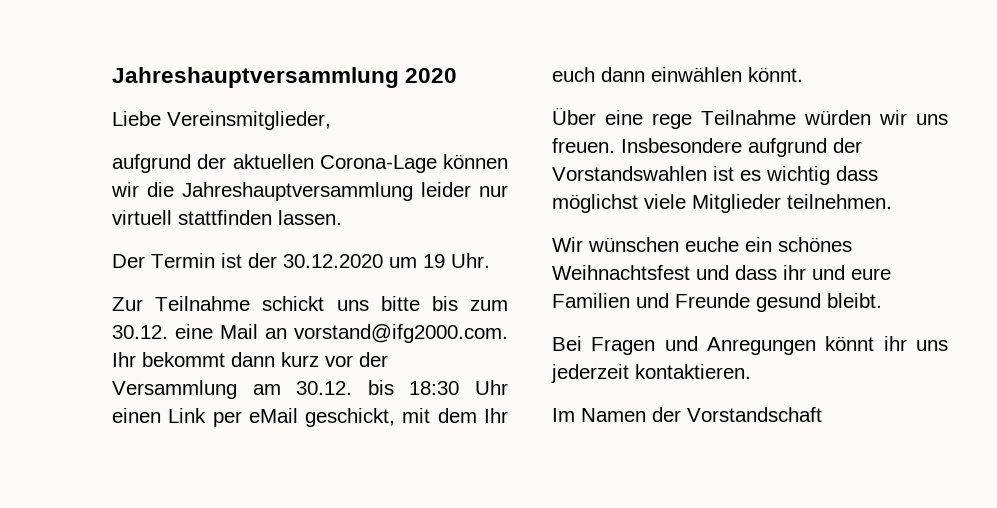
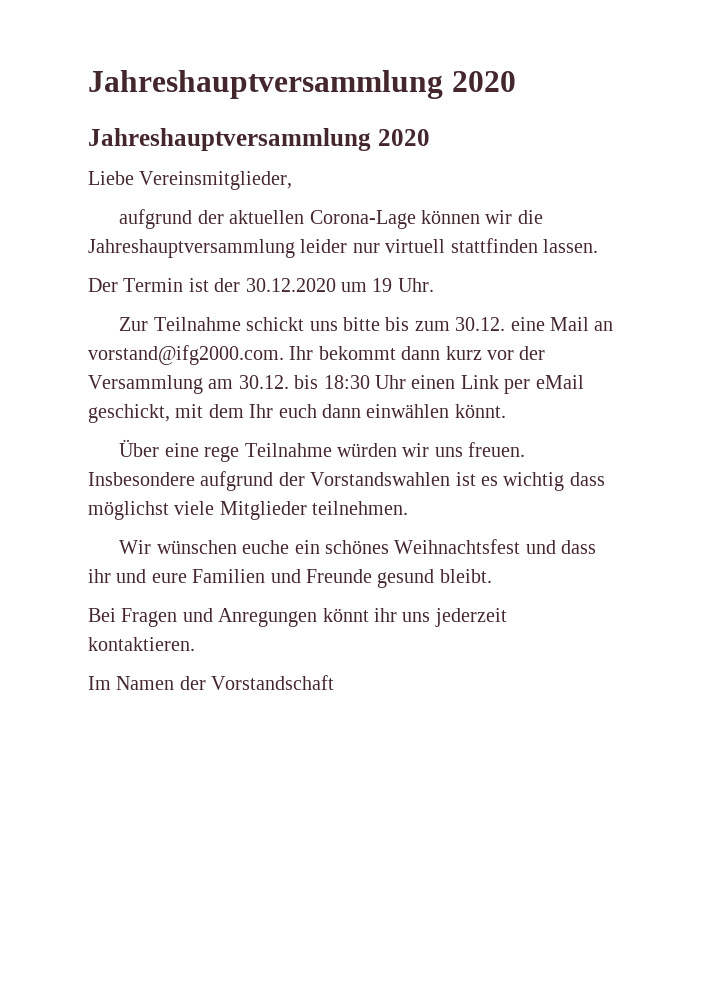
[112,67,458,88] Jahreshauptversammlung 2020 -> [88,70,516,99] [88,128,430,151] Jahreshauptversammlung 2020 // Jahreshauptversammlung 2020

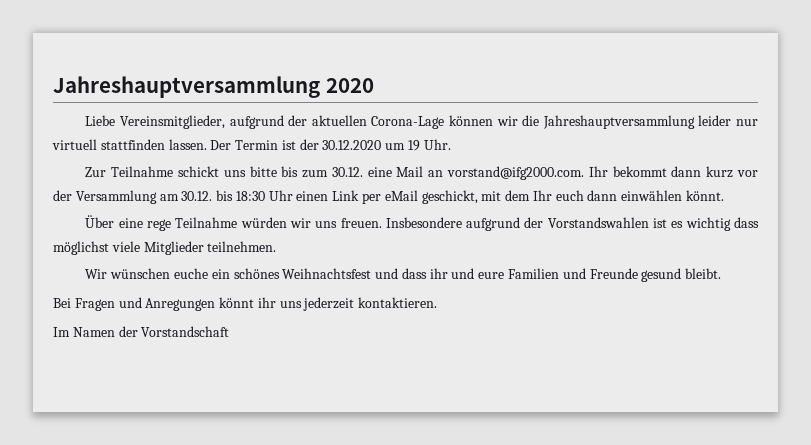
[88,70,516,99] [88,128,430,151] Jahreshauptversammlung 2020 // Jahreshauptversammlung 2020 -> [53,76,374,98] Jahreshauptversammlung 2020
(293, 180) // -> (225, 122) none
(598, 246) // -> (207, 144) none

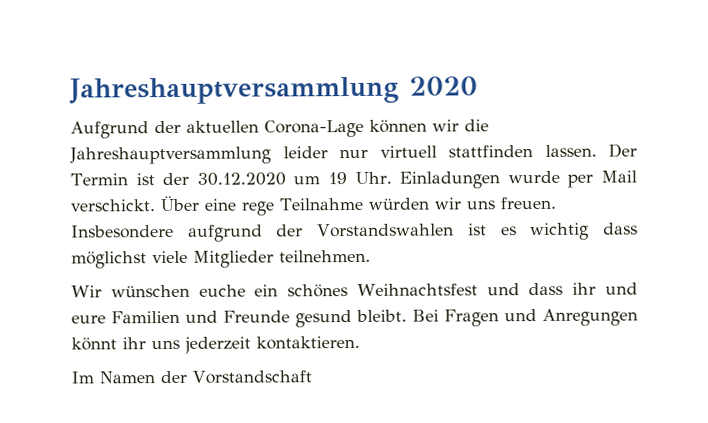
[85,115,284,129] Liebe Vereinsmitglieder, aufgrund -> [70,121,149,139] Aufgrund
[85,166,759,180] [53,190,725,204] // Zur Teilnahme schickt uns bitte bis zum 30.12. eine Mail an vorstand@ifg2000.com. Ihr bekommt dann kurz vor der Versammlung am 30.12. bis 18:30 Uhr einen Link per eMail geschickt, mit dem Ihr euch dann einwählen könnt. // -> [399,170,637,189] [70,199,155,212] Einladungen wurde per Mail verschickt.
(722, 273) // -> (407, 315) none

